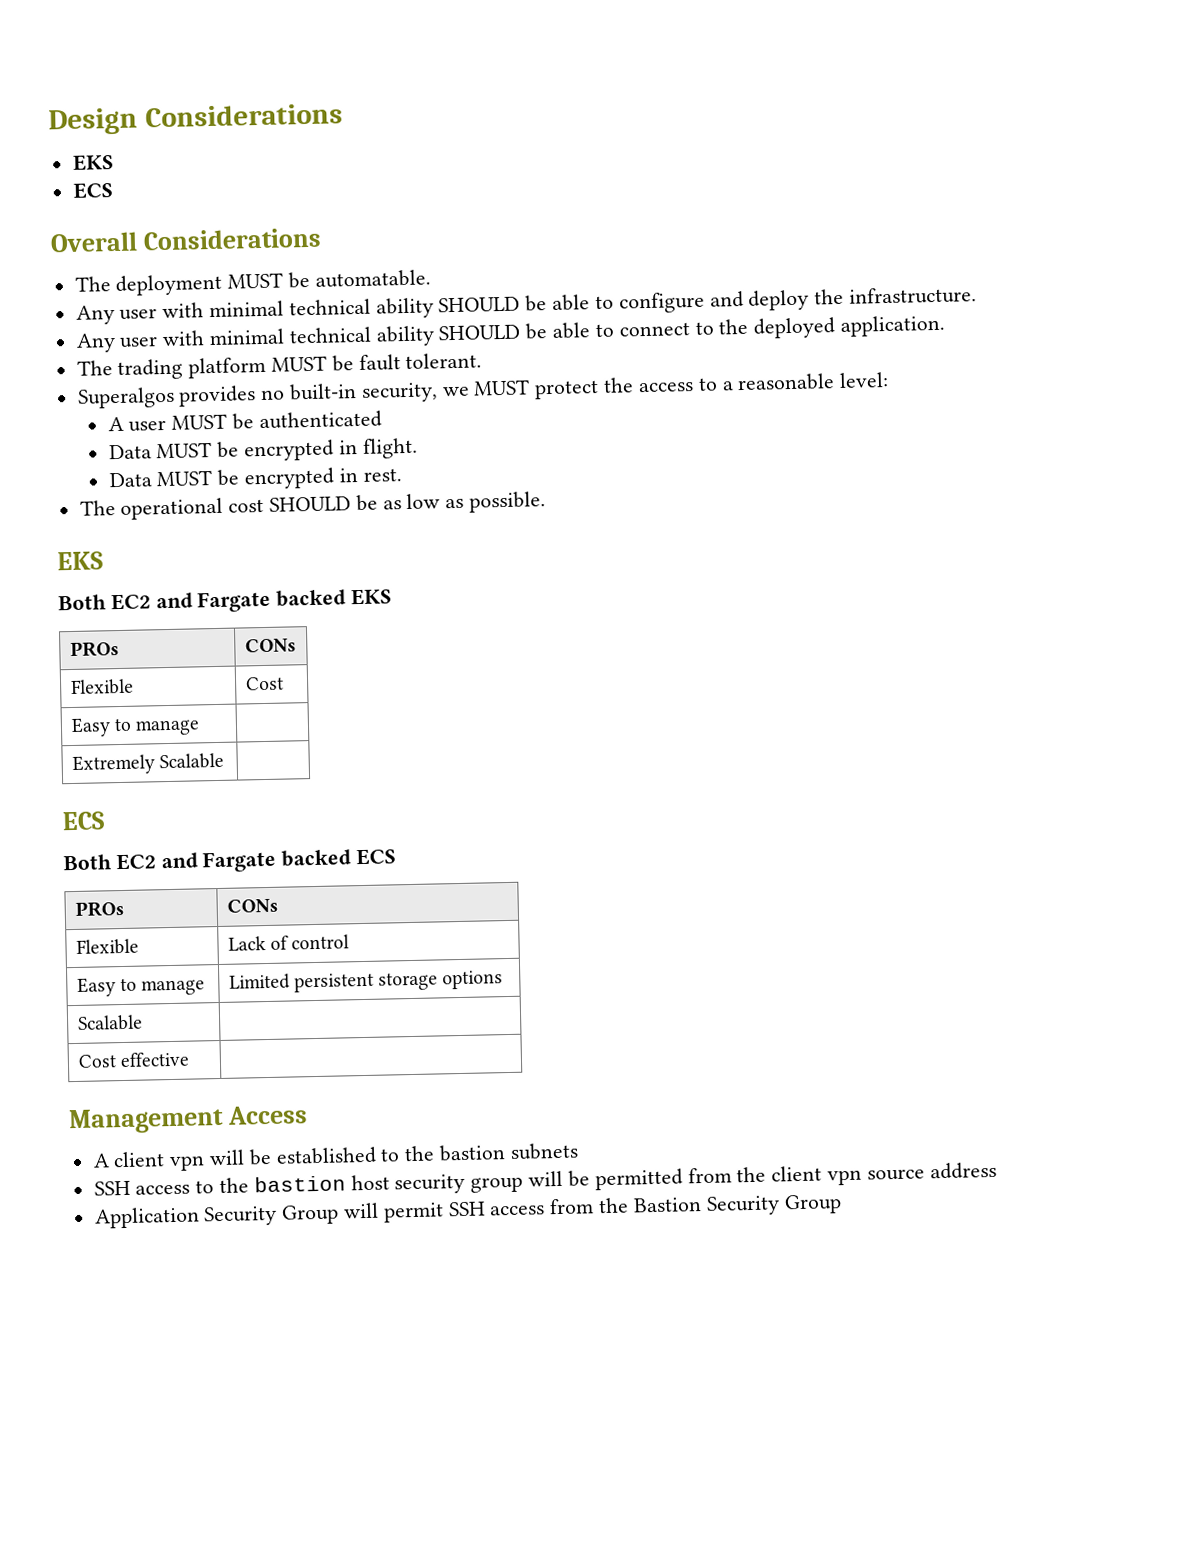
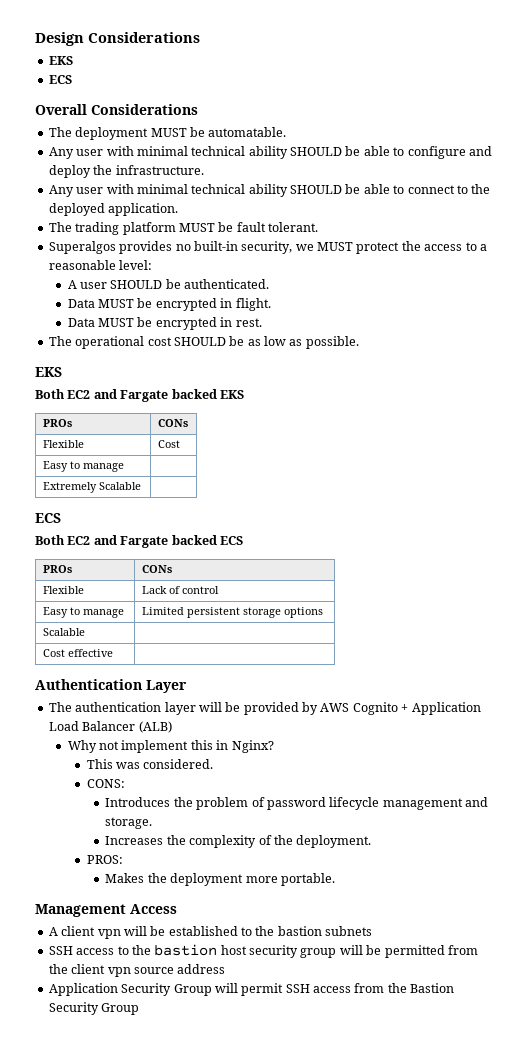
[171,410,382,430] MUST be authenticated -> [110,279,270,289] SHOULD be authenticated.
(190, 1059) none -> [35,679,187,693] [48,702,481,715] [48,721,172,733] [67,740,274,753] [86,759,214,769] [86,779,125,788] [105,797,489,810] [105,817,153,829] [105,835,372,848] [86,855,123,864] [105,873,335,886] // Authentication Layer // The authentication layer will be provided by AWS Cognito + Application Load Balancer (ALB) // Why not implement this in Nginx? // This was considered. // CONS: // Introduces the problem of password lifecycle management and storage. // Increases the complexity of the deployment. // PROS: // Makes the deployment more portable.

